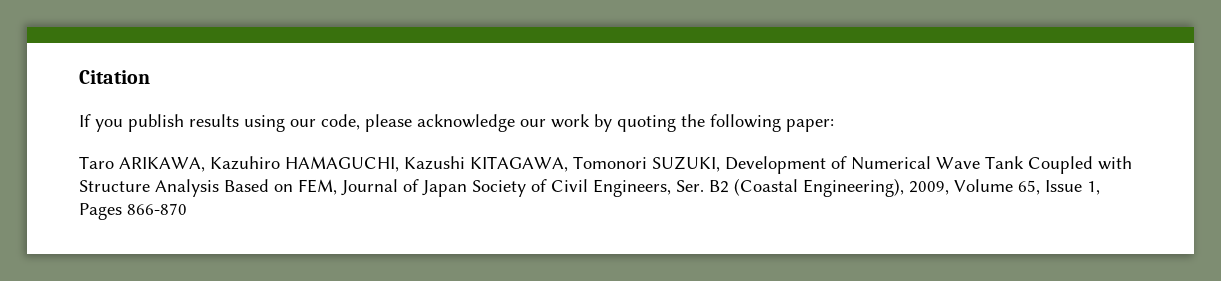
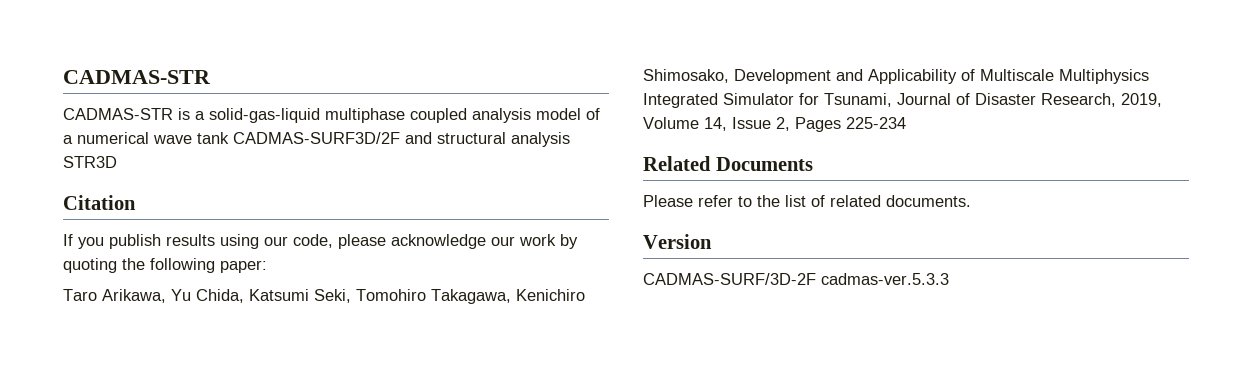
(79, 77) none -> [63,70,211,84] [63,108,600,123] [63,132,570,147] [63,156,117,168] CADMAS-STR // CADMAS-STR is a solid-gas-liquid multiphase coupled analysis model of a numerical wave tank CADMAS-SURF3D/2F and structural analysis STR3D //
[119,156,1132,174] [79,178,1100,197] [79,203,187,220] ARIKAWA, Kazuhiro HAMAGUCHI, Kazushi KITAGAWA, Tomonori SUZUKI, Development of Numerical Wave Tank Coupled with Structure Analysis Based on FEM, Journal of Japan Society of Civil Engineers, Ser. B2 (Coastal Engineering), 2009, Volume 65, Issue 1, Pages 866-870 -> [102,289,585,304] [643,69,1149,84] [643,93,1162,108] [643,117,906,132] [643,156,813,171] [643,195,971,207] [643,234,712,249] [643,273,949,285] Arikawa, Yu Chida, Katsumi Seki, Tomohiro Takagawa, Kenichiro Shimosako, Development and Applicability of Multiscale Multiphysics Integrated Simulator for Tsunami, Journal of Disaster Research, 2019, Volume 14, Issue 2, Pages 225-234 // Related Documents // Please refer to the list of related documents. // Version // CADMAS-SURF/3D-2F cadmas-ver.5.3.3

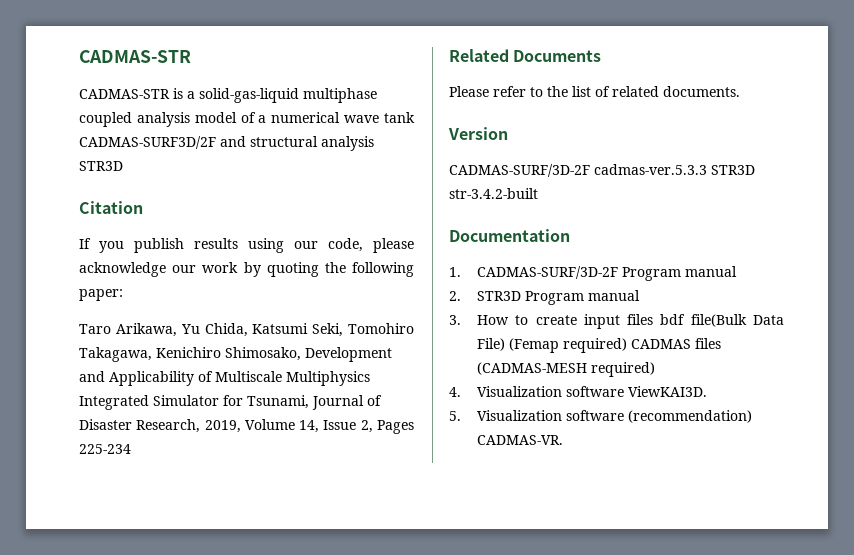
(949, 279) none -> [711,165,755,175] [449,188,538,199] [449,229,570,242] [449,266,737,281] [449,290,640,305] [449,314,784,329] [476,338,721,353] [476,362,655,377] [449,386,707,397] [449,410,752,423] [476,435,563,445] STR3D str-3.4.2-built // Documentation // 1. CADMAS-SURF/3D-2F Program manual // 2. STR3D Program manual // 3. How to create input files bdf file(Bulk Data File) (Femap required) CADMAS files (CADMAS-MESH required) // 4. Visualization software ViewKAI3D. // 5. Visualization software (recommendation) CADMAS-VR.

